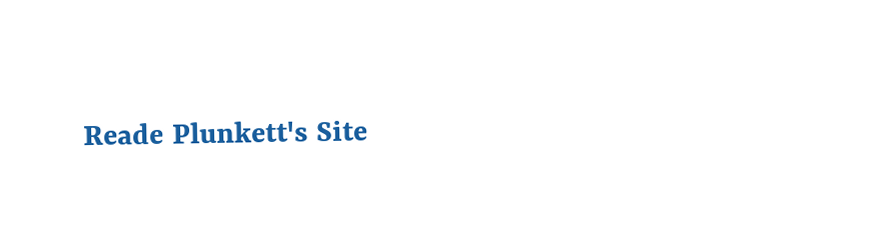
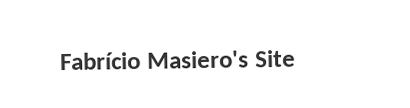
[83,120,308,146] Reade Plunkett's -> [59,50,249,71] Fabrício Masiero's

